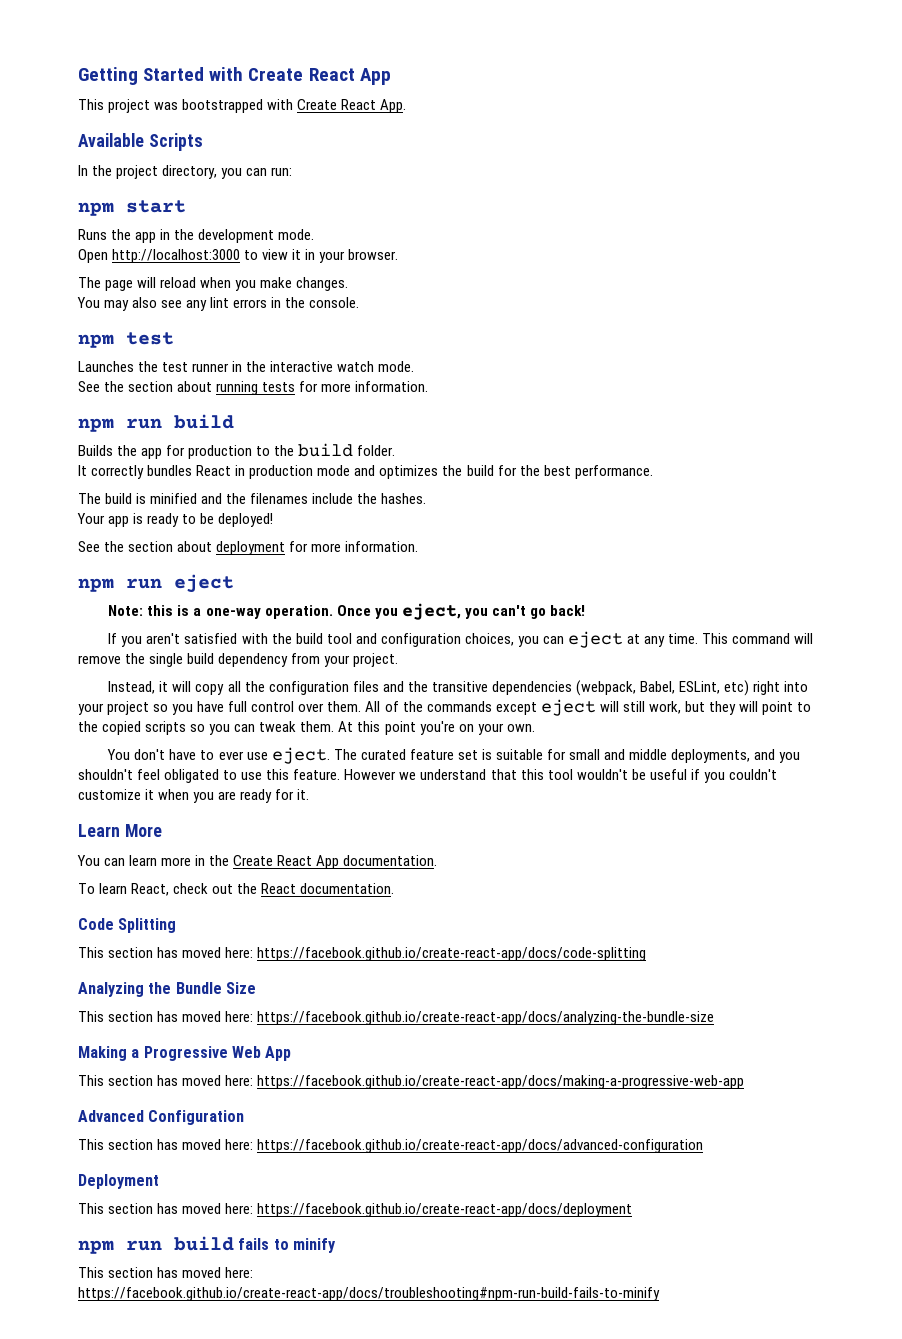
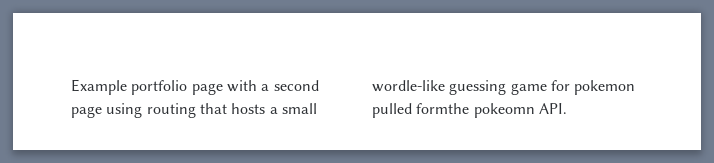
[78,67,391,85] [78,99,407,113] [78,133,203,151] [78,165,293,179] [78,200,186,216] [78,229,315,243] [78,249,399,263] [78,277,349,291] [77,297,360,311] [78,332,174,348] [78,361,415,372] [78,381,429,395] [78,414,234,432] [78,443,396,459] [78,465,653,479] [78,493,427,504] [77,513,274,527] [78,541,419,555] [78,574,234,593] [108,603,585,620] [108,631,814,648] [78,653,399,667] [108,680,809,696] [78,699,812,716] [78,721,535,735] [107,747,801,764] [78,769,777,783] [78,789,310,803] [78,824,162,837] [77,855,438,869] [78,883,395,896] [78,918,177,933] [78,947,647,961] [78,982,256,997] [78,1011,715,1025] [78,1046,292,1061] [78,1075,745,1089] [78,1110,245,1125] [78,1139,704,1153] [78,1174,159,1189] [78,1203,633,1217] [78,1236,336,1254] [78,1267,254,1278] [78,1287,660,1301] Getting Started with Create React App // This project was bootstrapped with Create React App. // Available Scripts // In the project directory, you can run: // npm start // Runs the app in the development mode. // Open http://localhost:3000 to view it in your browser. // The page will reload when you make changes. // You may also see any lint errors in the console. // npm test // Launches the test runner in the interactive watch mode. // See the section about running tests for more information. // npm run build // Builds the app for production to the build folder. // It correctly bundles React in production mode and optimizes the build for the best performance. // The build is minified and the filenames include the hashes. // Your app is ready to be deployed! // See the section about deployment for more information. // npm run eject // Note: this is a one-way operation. Once you eject, you can't go back! // If you aren't satisfied with the build tool and configuration choices, you can eject at any time. This command will remove the single build dependency from your project. // Instead, it will copy all the configuration files and the transitive dependencies (webpack, Babel, ESLint, etc) right into your project so you have full control over them. All of the commands except eject will still work, but they will point to the copied scripts so you can tweak them. At this point you're on your own. // You don't have to ever use eject. The curated feature set is suitable for small and middle deployments, and you shouldn't feel obligated to use this feature. However we understand that this tool wouldn't be useful if you couldn't customize it when you are ready for it. // Learn More // You can learn more in the Create React App documentation. // To learn React, check out the React documentation. // Code Splitting // This section has moved here: https://facebook.github.io/create-react-app/docs/code-splitting // Analyzing the Bundle Size // This section has moved here: https://facebook.github.io/create-react-app/docs/analyzing-the-bundle-size // Making a Progressive Web App // This section has moved here: https://facebook.github.io/create-react-app/docs/making-a-progressive-web-app // Advanced Configuration // This section has moved here: https://facebook.github.io/create-react-app/docs/advanced-configuration // Deployment // This section has moved here: https://facebook.github.io/create-react-app/docs/deployment // npm run build fails to minify // This section has moved here: https://facebook.github.io/create-react-app/docs/troubleshooting#npm-run-build-fails-to-minify -> [71,79,319,95] [71,103,317,118] [372,80,636,95] [372,103,567,118] Example portfolio page with a second page using routing that hosts a small wordle-like guessing game for pokemon pulled formthe pokeomn API.

